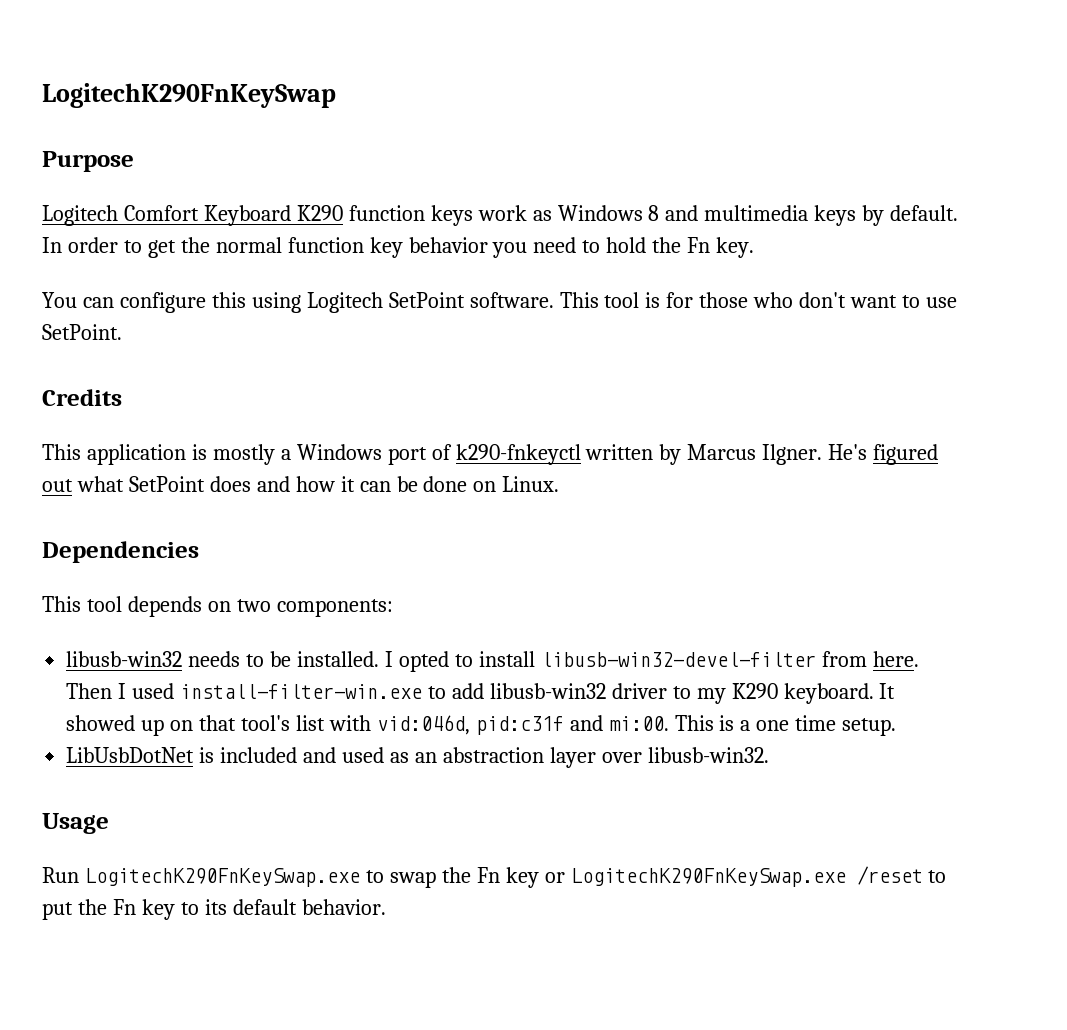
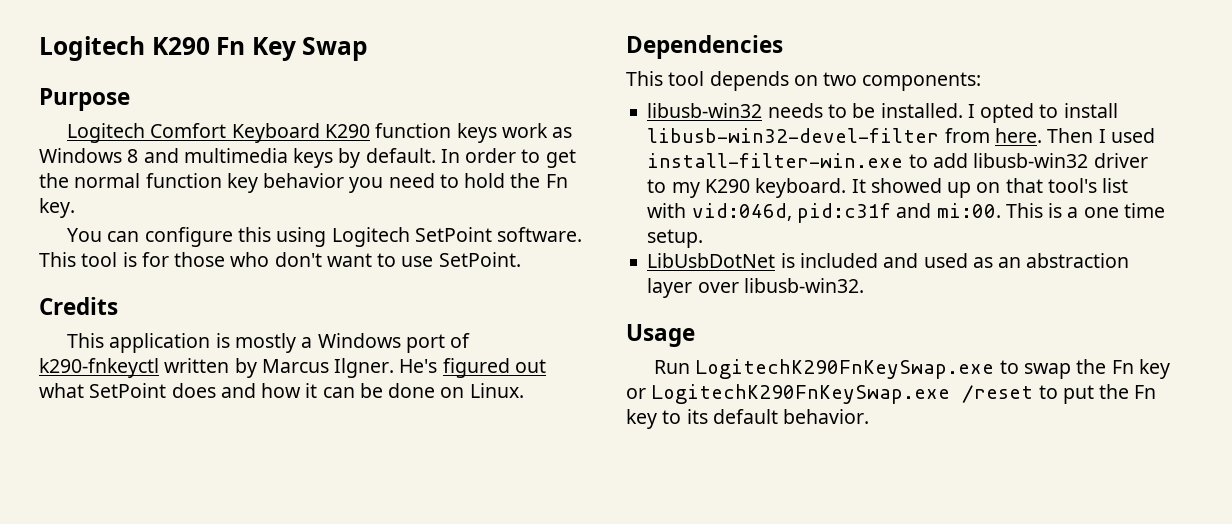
[42,83,336,108] LogitechK290FnKeySwap -> [39,36,369,61] Logitech K290 Fn Key Swap

